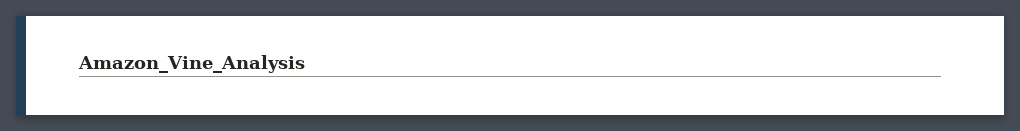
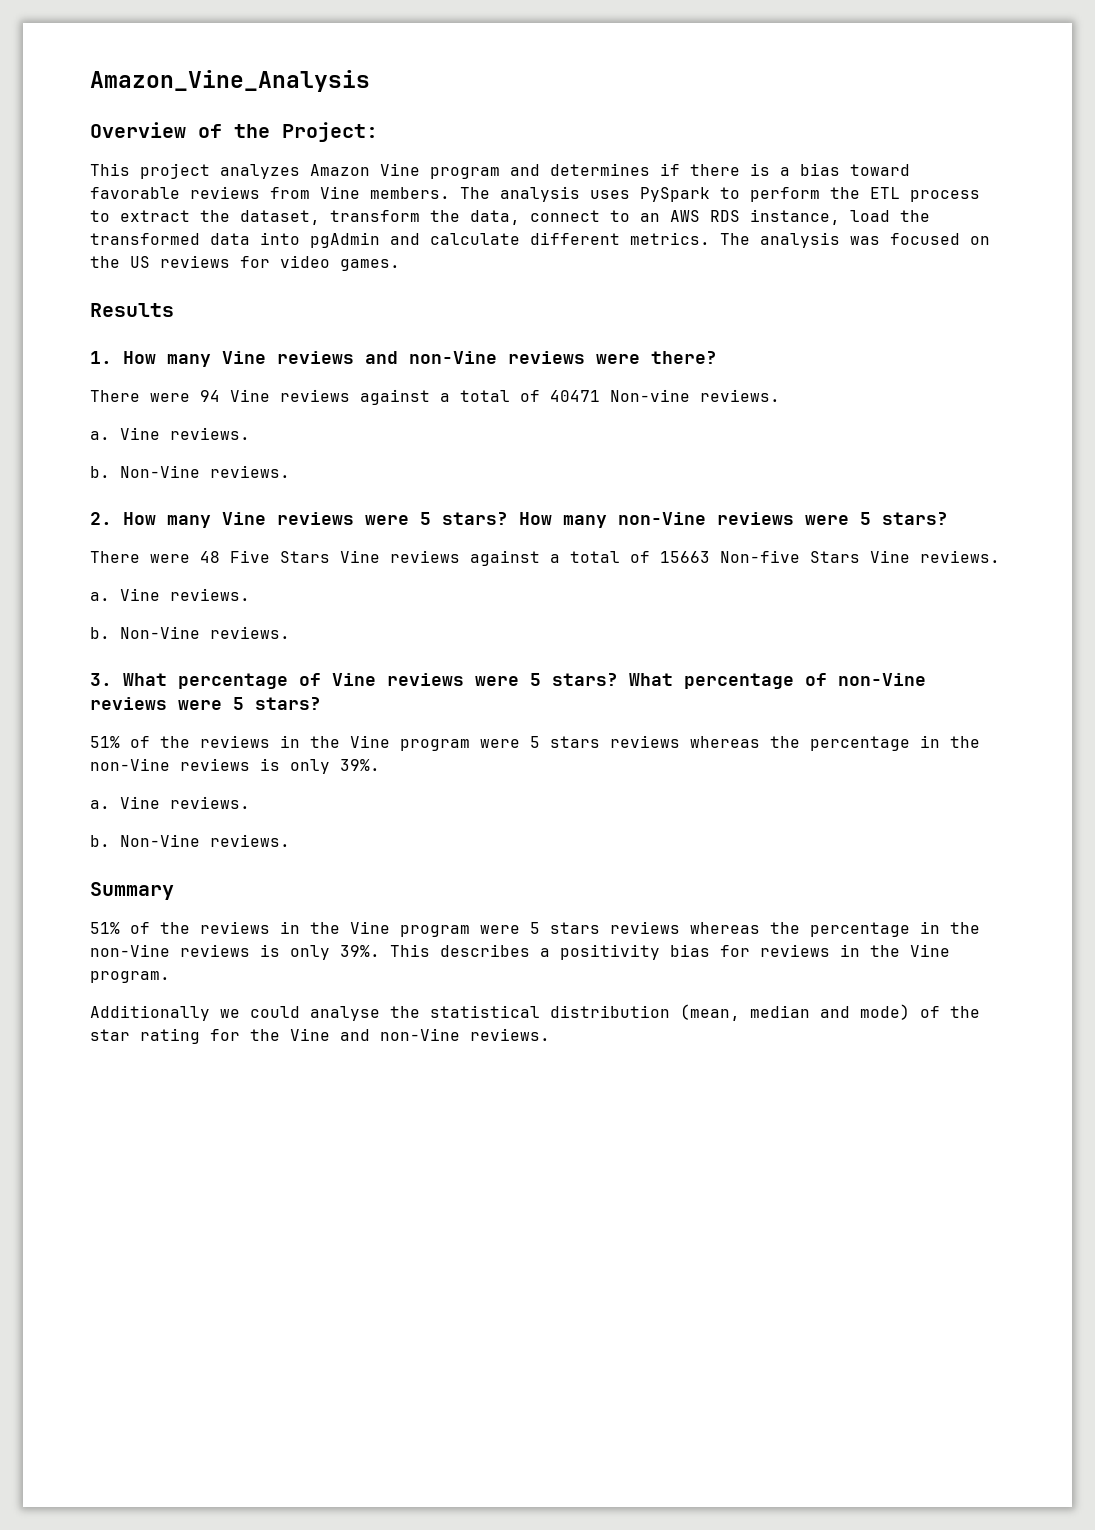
(305, 64) none -> [90,122,378,142] [90,163,910,179] [90,186,980,202] [90,209,930,225] [90,232,990,248] [90,255,400,271] [90,303,174,317] [90,351,717,367] [90,389,780,405] [90,427,250,440] [90,465,290,478] [90,512,948,528] [90,550,1000,566] [90,588,250,601] [90,626,290,639] [90,673,926,689] [90,697,321,710] [90,735,980,751] [90,758,380,774] [90,796,250,809] [90,834,290,847] [90,882,174,900] [90,921,980,937] [90,944,950,960] [90,971,170,983] [90,1004,980,1021] [90,1028,550,1044] // Overview of the Project: // This project analyzes Amazon Vine program and determines if there is a bias toward favorable reviews from Vine members. The analysis uses PySpark to perform the ETL process to extract the dataset, transform the data, connect to an AWS RDS instance, load the transformed data into pgAdmin and calculate different metrics. The analysis was focused on the US reviews for video games. // Results // 1. How many Vine reviews and non-Vine reviews were there? // There were 94 Vine reviews against a total of 40471 Non-vine reviews. // a. Vine reviews. // b. Non-Vine reviews. // 2. How many Vine reviews were 5 stars? How many non-Vine reviews were 5 stars? // There were 48 Five Stars Vine reviews against a total of 15663 Non-five Stars Vine reviews. // a. Vine reviews. // b. Non-Vine reviews. // 3. What percentage of Vine reviews were 5 stars? What percentage of non-Vine reviews were 5 stars? // 51% of the reviews in the Vine program were 5 stars reviews whereas the percentage in the non-Vine reviews is only 39%. // a. Vine reviews. // b. Non-Vine reviews. // Summary // 51% of the reviews in the Vine program were 5 stars reviews whereas the percentage in the non-Vine reviews is only 39%. This describes a positivity bias for reviews in the Vine program. // Additionally we could analyse the statistical distribution (mean, median and mode) of the star rating for the Vine and non-Vine reviews.

